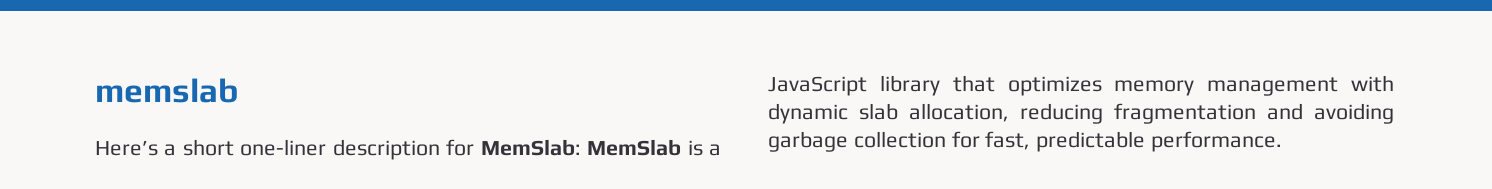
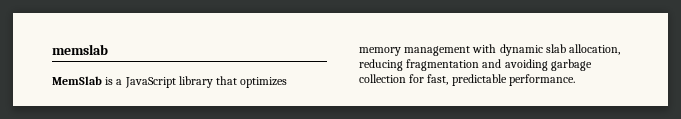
[95,139,581,160] Here’s a short one-liner description for MemSlab: -> (108, 49) none

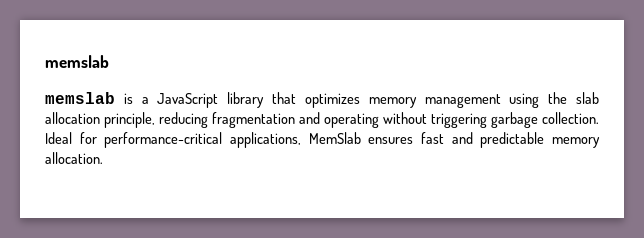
[52,76,102,85] MemSlab -> [45,92,115,104] memslab
[472,44,621,56] [359,59,592,71] [359,74,575,86] with dynamic slab allocation, reducing fragmentation and avoiding garbage collection for fast, predictable performance. -> [509,92,599,108] [45,112,599,128] [45,132,600,148] [45,152,103,164] using the slab allocation principle, reducing fragmentation and operating without triggering garbage collection. Ideal for performance-critical applications, MemSlab ensures fast and predictable memory allocation.

